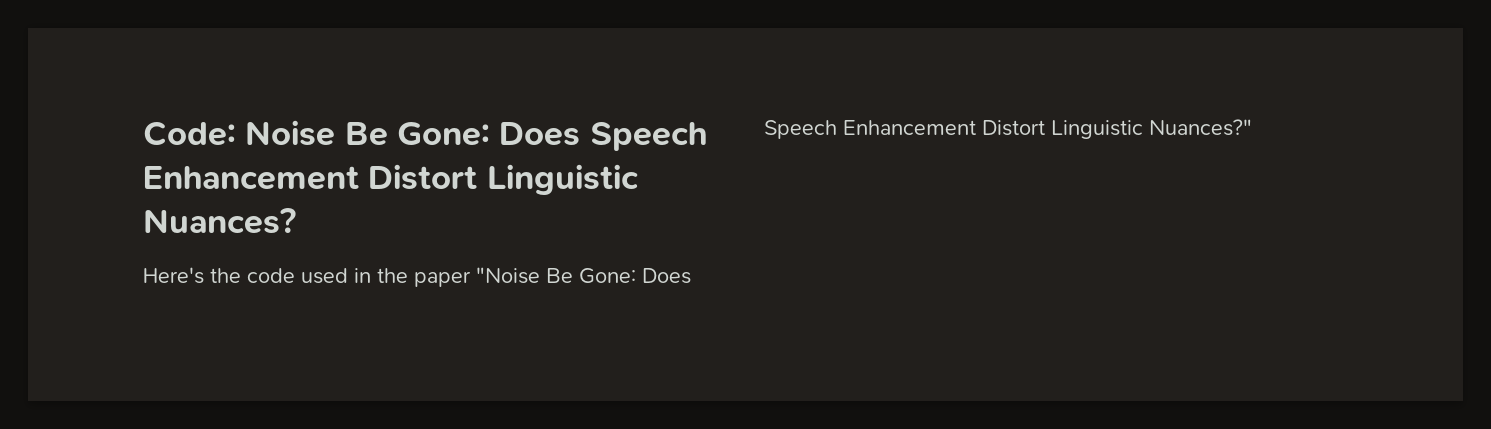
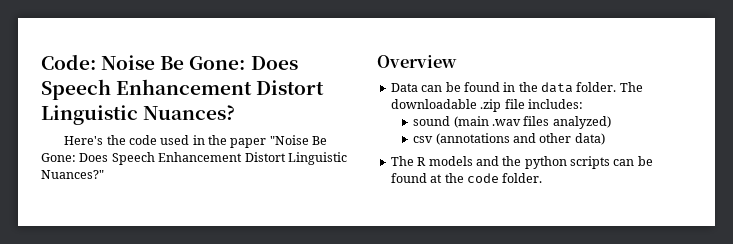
(1252, 127) none -> [377,55,457,68] [390,82,643,93] [390,99,583,112] [413,116,611,129] [413,133,605,145] [390,156,653,169] [390,173,543,183] // Overview // Data can be found in the data folder. The downloadable .zip file includes: // sound (main .wav files analyzed) // csv (annotations and other data) // The R models and the python scripts can be found at the code folder.

